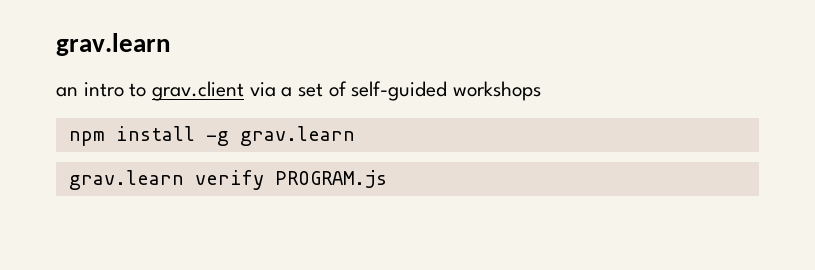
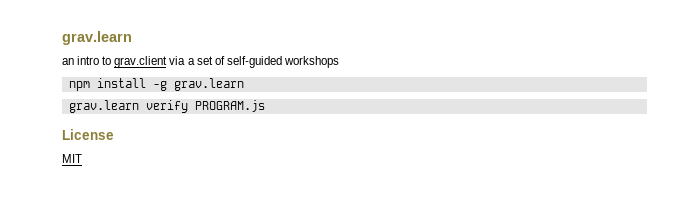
(387, 179) none -> [62,129,114,140] [62,154,82,163] // License // MIT

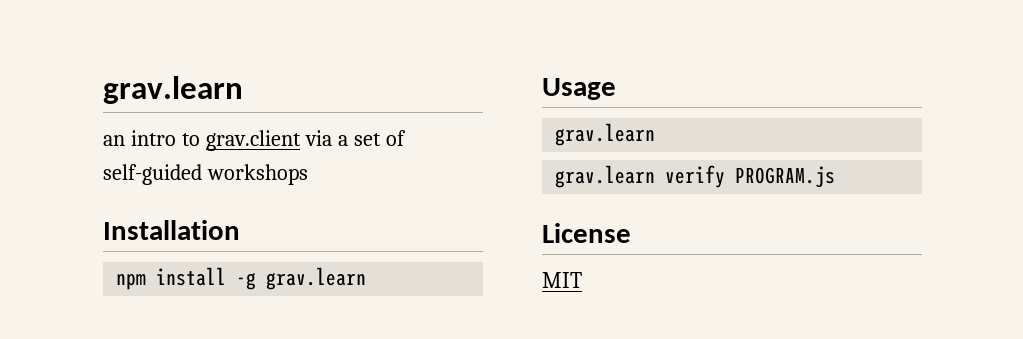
(339, 62) none -> [103,220,240,240] // Installation
(244, 84) none -> [542,78,616,100] [555,123,656,146] // Usage // grav.learn

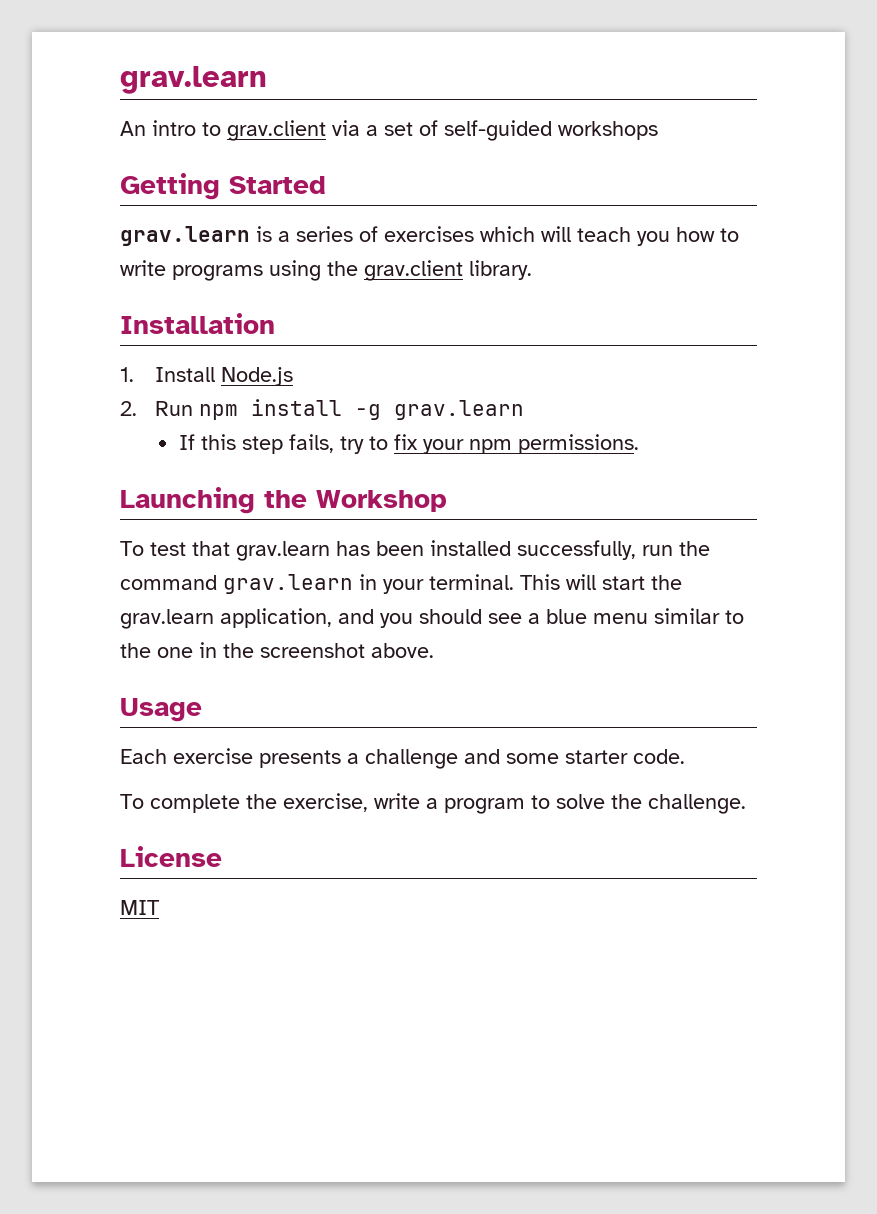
[103,76,243,104] [103,135,125,146] grav.learn // an -> [120,66,267,94] [120,121,146,136] grav.learn // An
[103,220,240,240] [116,267,367,290] [542,78,616,100] [555,123,656,146] [555,165,836,188] Installation // npm install -g grav.learn // Usage // grav.learn // grav.learn verify PROGRAM.js -> [120,173,326,200] [120,226,739,246] [120,260,532,281] [120,313,275,334] [120,367,293,386] [120,399,524,420] [178,434,639,454] [120,487,447,514] [120,540,710,561] [120,574,682,594] [120,608,744,629] [120,642,434,658] [120,698,202,722] [120,748,685,769] [120,793,746,814] Getting Started // grav.learn is a series of exercises which will teach you how to write programs using the grav.client library. // Installation // 1. Install Node.js // 2. Run npm install -g grav.learn // If this step fails, try to fix your npm permissions. // Launching the Workshop // To test that grav.learn has been installed successfully, run the command grav.learn in your terminal. This will start the grav.learn application, and you should see a blue menu similar to the one in the screenshot above. // Usage // Each exercise presents a challenge and some starter code. // To complete the exercise, write a program to solve the challenge.

